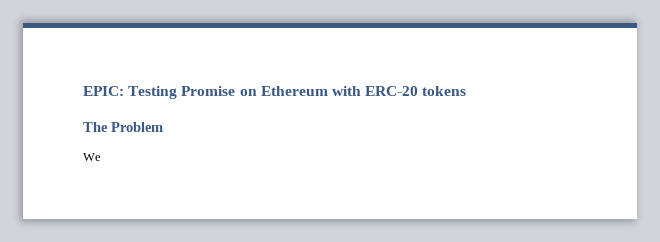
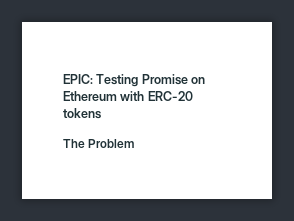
[83,153,101,161] // We -> (135, 143) none

